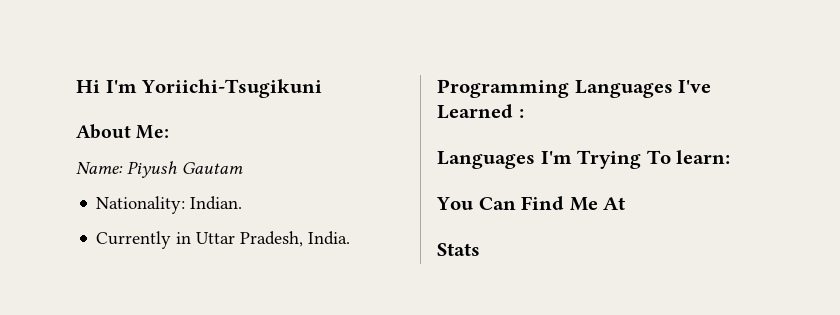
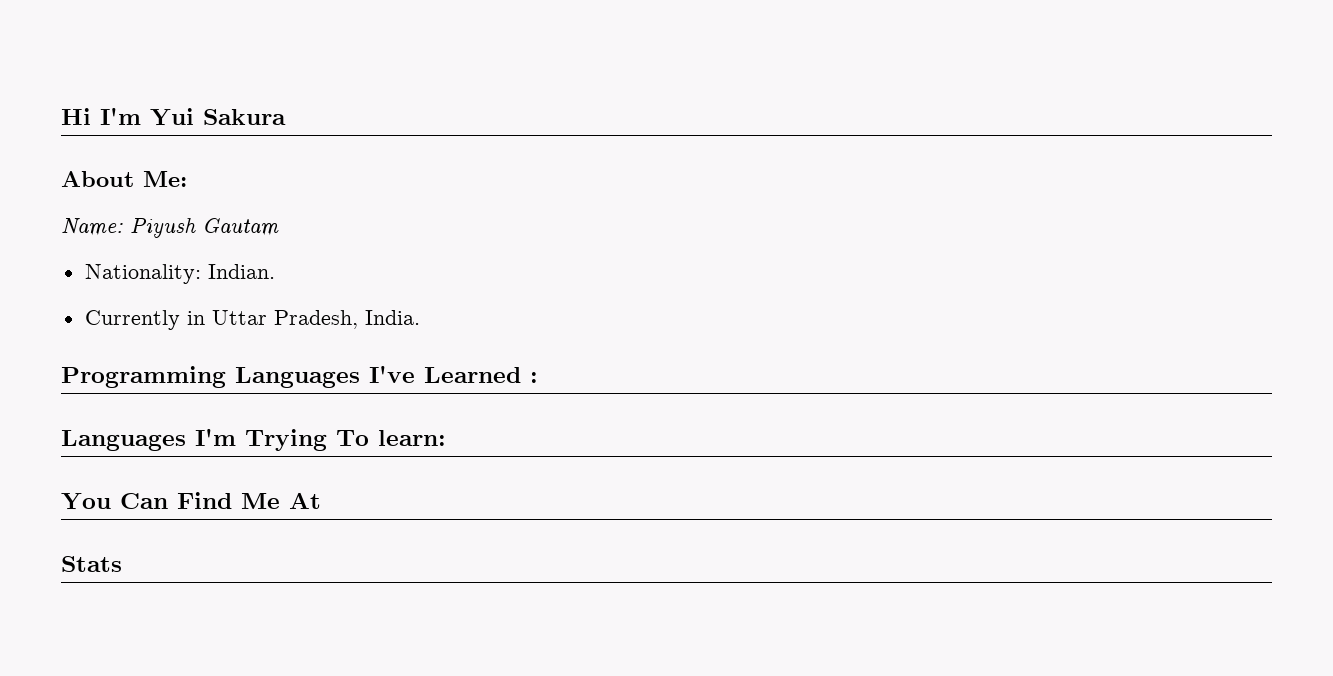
[141,79,323,98] Yoriichi-Tsugikuni -> [150,108,286,126] Yui Sakura

